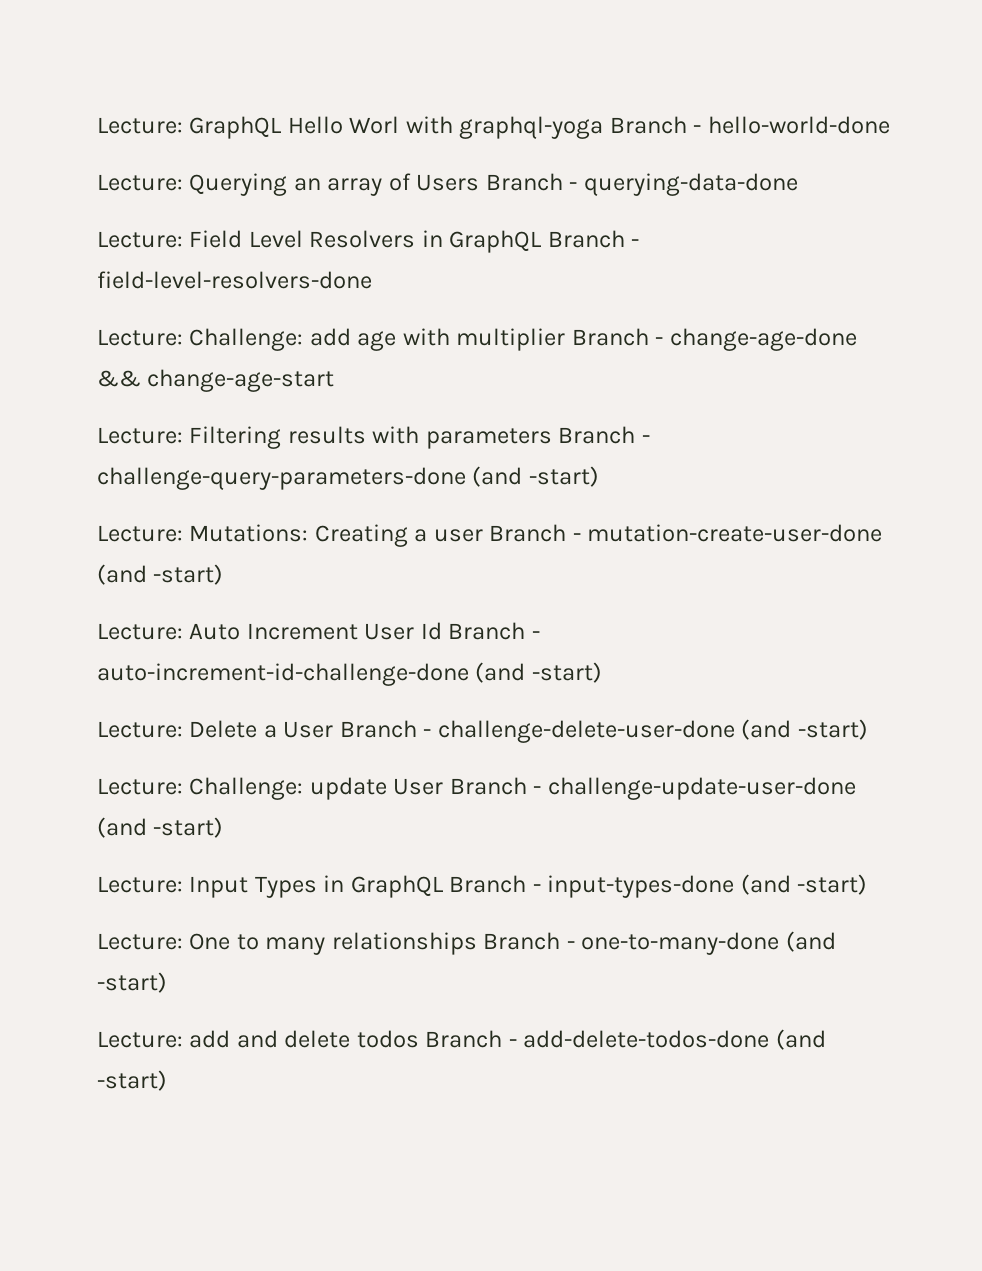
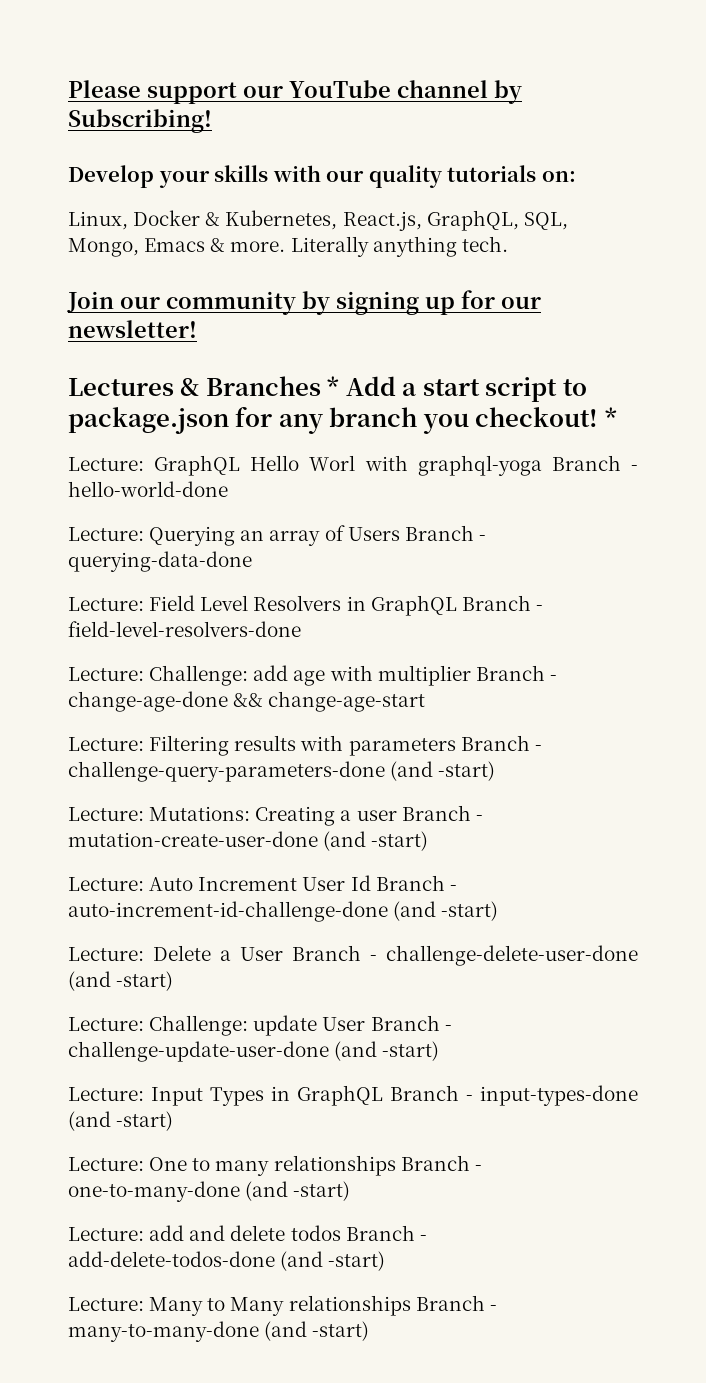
(97, 125) none -> [68,80,522,104] [68,109,212,133] [68,165,576,188] [68,210,568,231] [68,236,508,257] [67,290,541,315] [68,320,197,338] [68,376,587,402] [68,406,617,434] Please support our YouTube channel by Subscribing! // Develop your skills with our quality tutorials on: // Linux, Docker & Kubernetes, React.js, GraphQL, SQL, Mongo, Emacs & more. Literally anything tech. // Join our community by signing up for our newsletter! // Lectures & Branches * Add a start script to package.json for any branch you checkout! * //
(167, 1080) none -> [68,1295,497,1316] [68,1321,370,1342] // Lecture: Many to Many relationships Branch - many-to-many-done (and -start)

